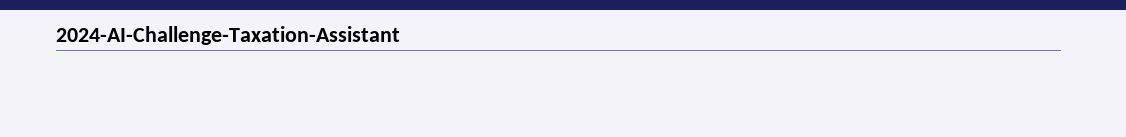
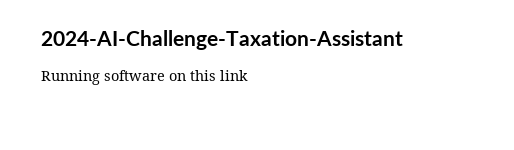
(400, 35) none -> [41,70,248,85] // Running software on this link

